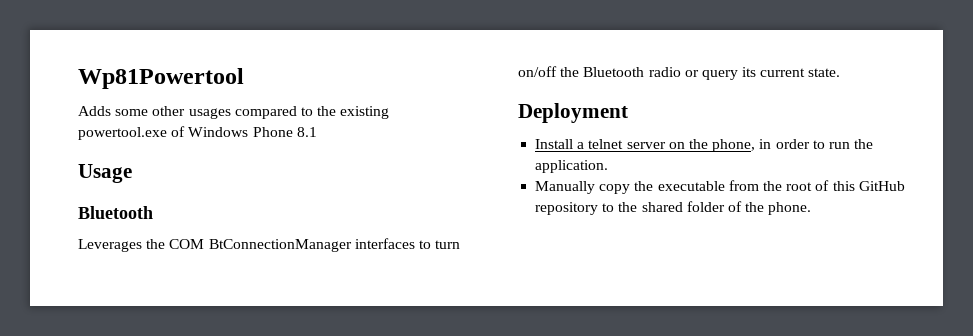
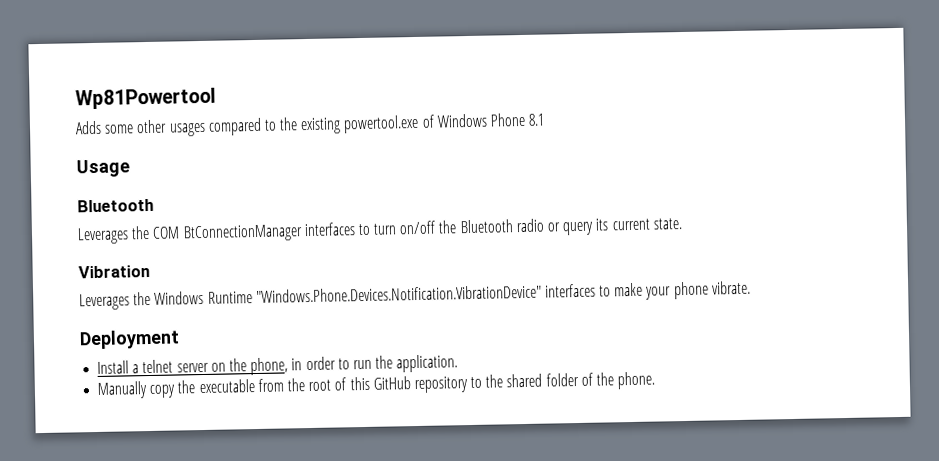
(841, 72) none -> [78,264,150,279] [79,280,751,311] // Vibration // Leverages the Windows Runtime "Windows.Phone.Devices.Notification.VibrationDevice" interfaces to make your phone vibrate.

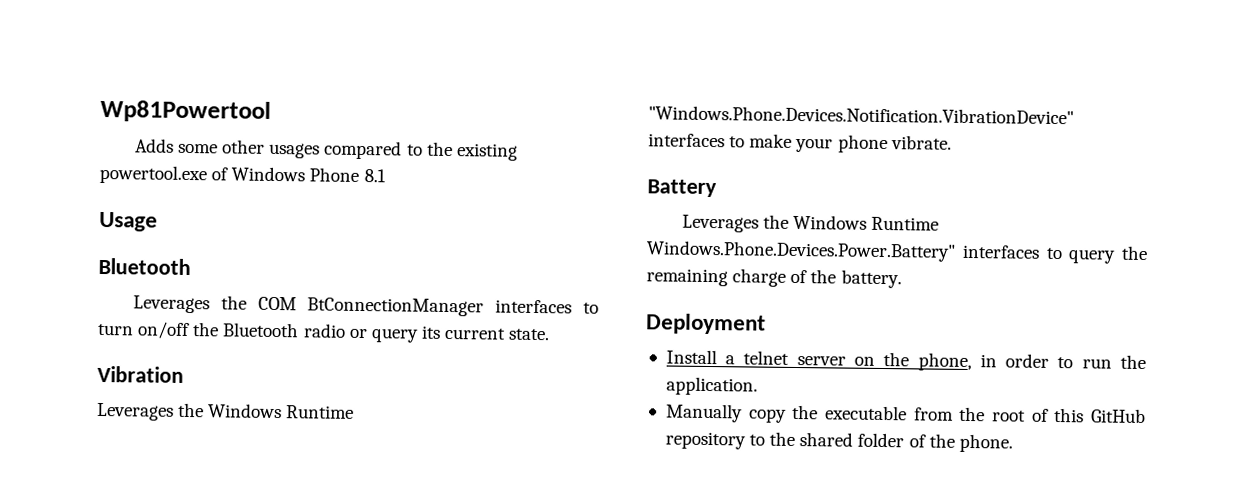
(751, 287) none -> [647,179,717,198] [681,214,940,233] [646,240,1148,264] [646,268,902,289] // Battery // Leverages the Windows Runtime Windows.Phone.Devices.Power.Battery" interfaces to query the remaining charge of the battery.

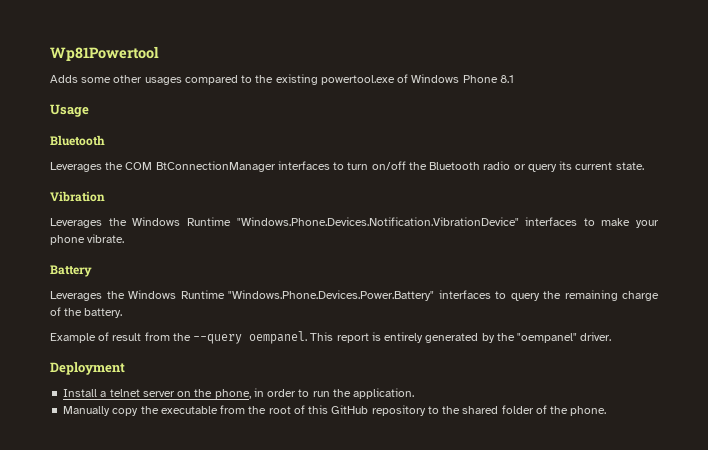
[646,240,956,262] Windows.Phone.Devices.Power.Battery" -> [228,290,434,301] "Windows.Phone.Devices.Power.Battery"
(902, 279) none -> [50,331,612,344] // Example of result from the --query oempanel. This report is entirely generated by the "oempanel" driver.

